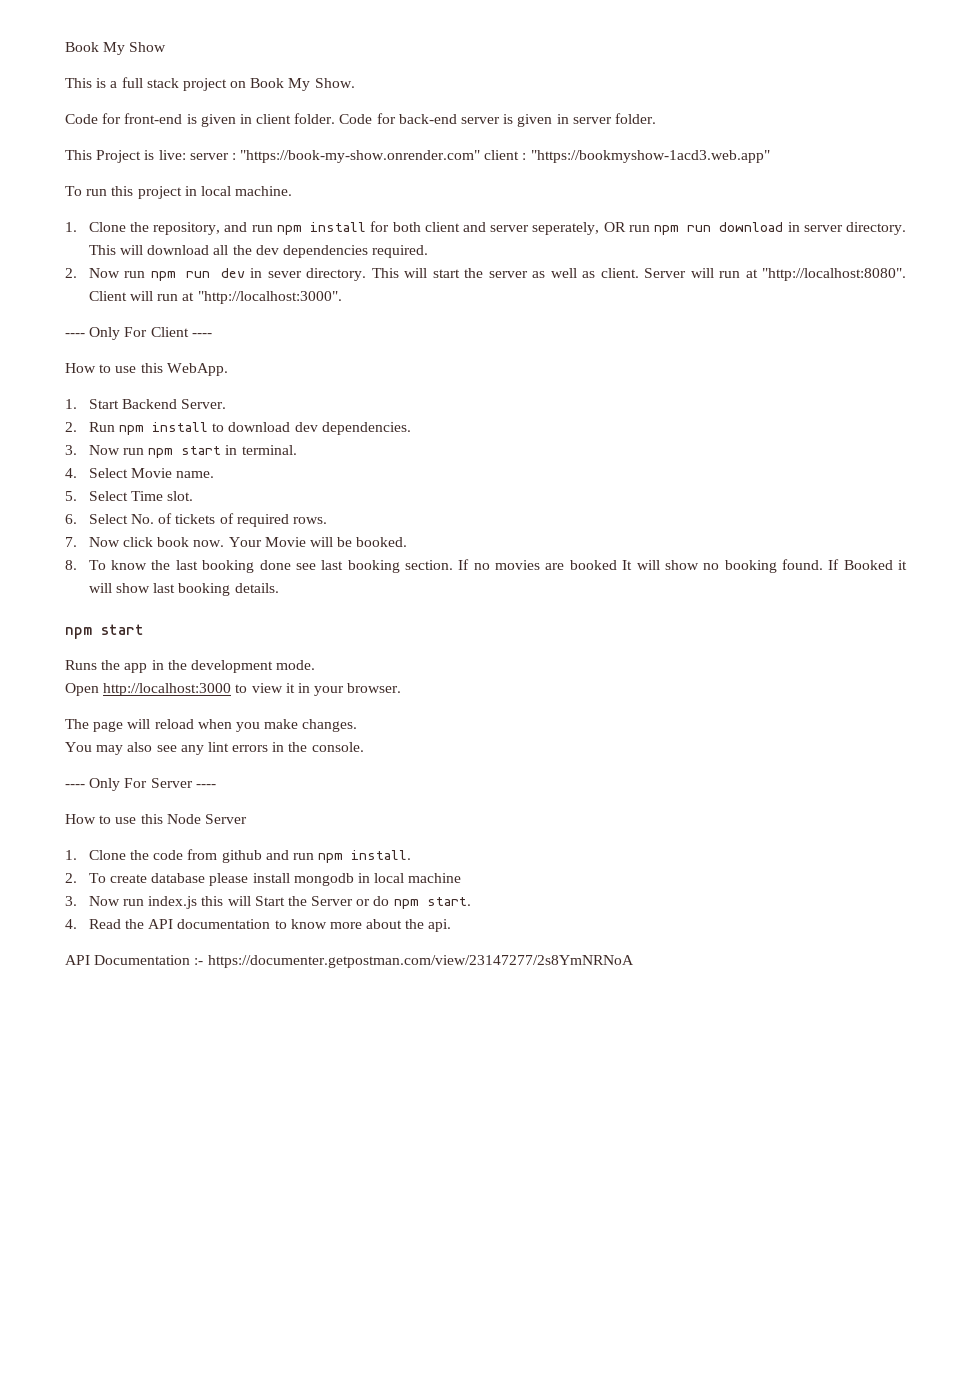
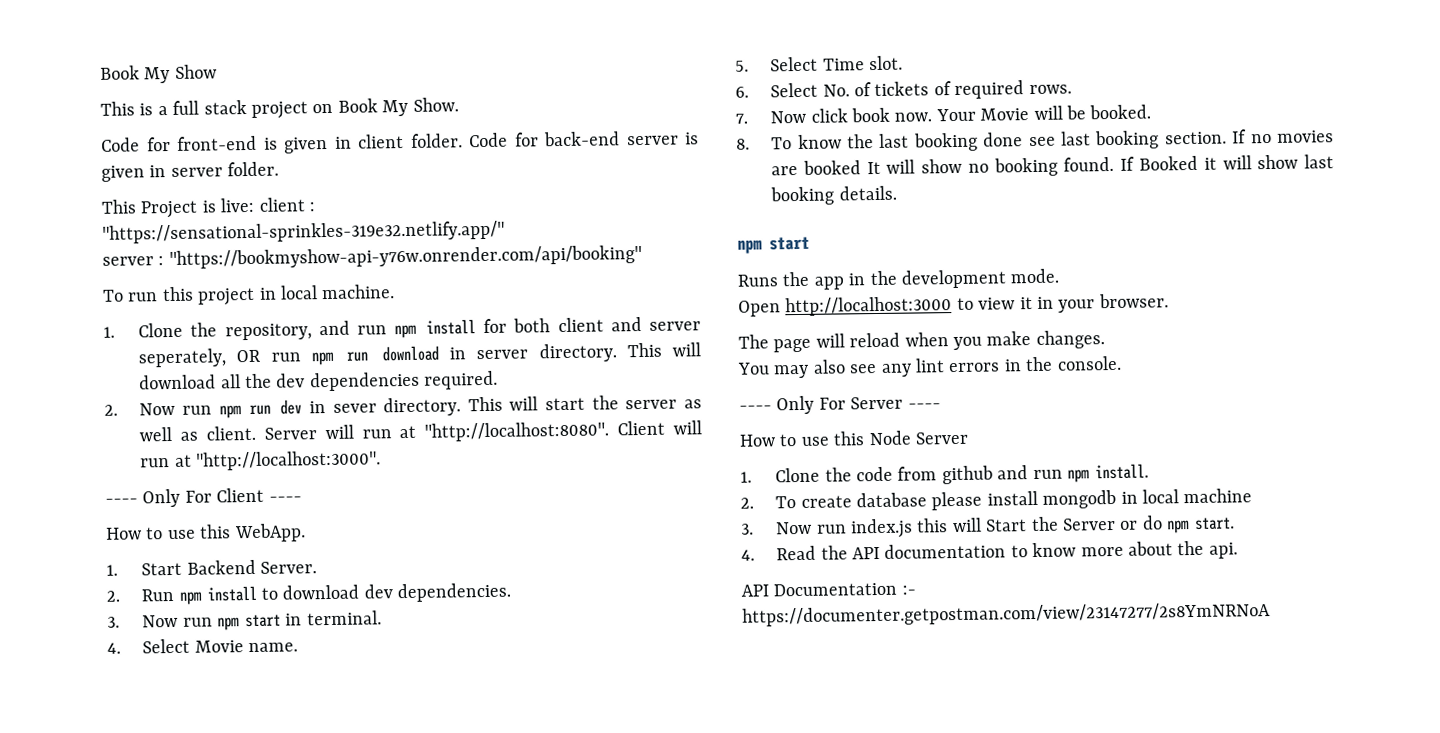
[189,150,770,163] server : "https://book-my-show.onrender.com" client : "https://bookmyshow-1acd3.web.app" -> [258,197,315,212] [102,220,505,244] [102,244,642,270] client : "https://sensational-sprinkles-319e32.netlify.app/" // server : "https://bookmyshow-api-y76w.onrender.com/api/booking"

